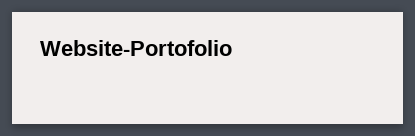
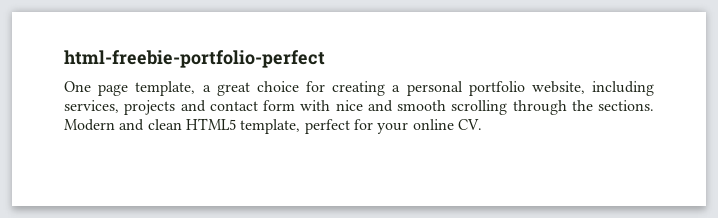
[40,40,232,56] Website-Portofolio -> [64,50,325,68] [64,81,654,96] [64,100,654,115] [64,118,482,134] html-freebie-portfolio-perfect // One page template, a great choice for creating a personal portfolio website, including services, projects and contact form with nice and smooth scrolling through the sections. Modern and clean HTML5 template, perfect for your online CV.

